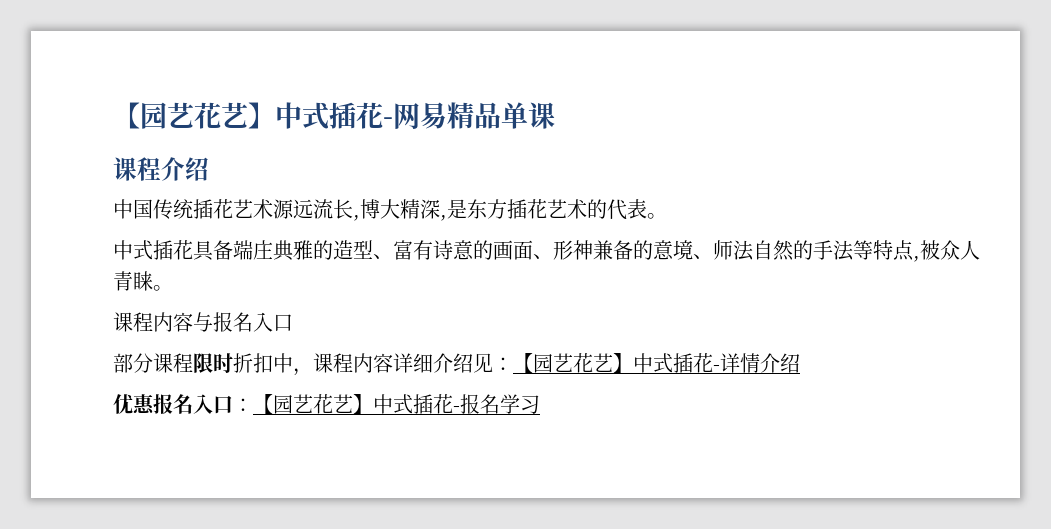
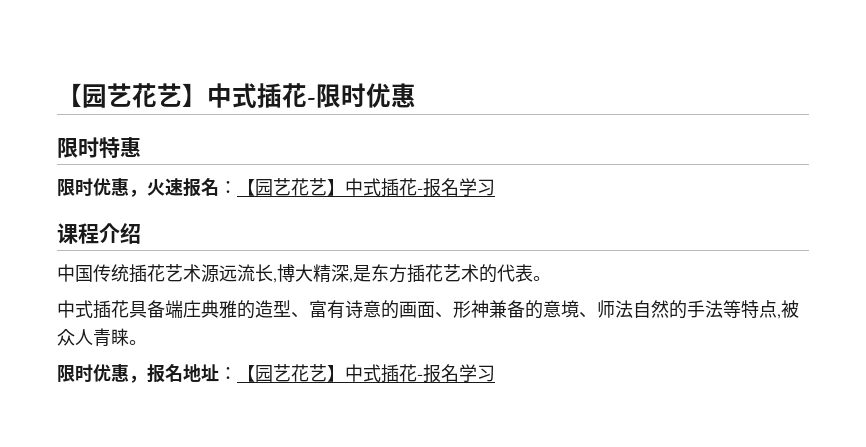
[113,102,555,130] 【园艺花艺】中式插花-网易精品单课 -> [57,83,416,108] [57,137,141,159] [57,178,495,197] 【园艺花艺】中式插花-限时优惠 // 限时特惠 // 限时优惠，火速报名：【园艺花艺】中式插花-报名学习
[113,312,293,332] [113,353,800,376] [113,394,233,415] 课程内容与报名入口 // 部分课程限时折扣中，课程内容详细介绍见：【园艺花艺】中式插花-详情介绍 // 优惠报名入口 -> [57,364,219,383] 限时优惠，报名地址

